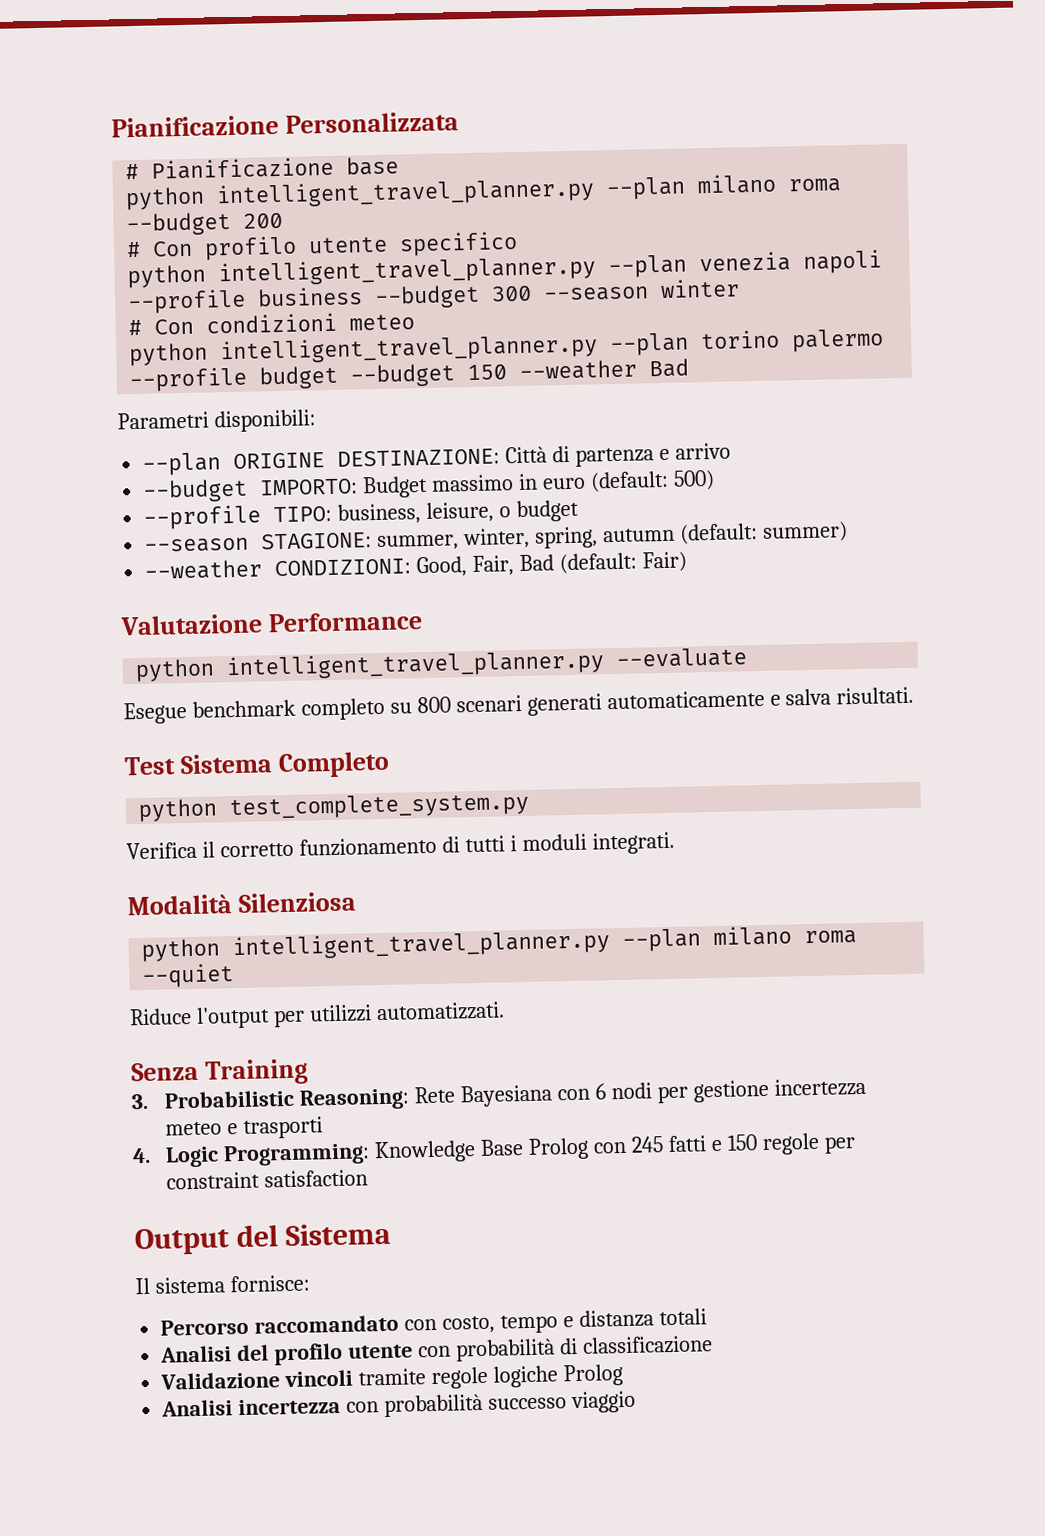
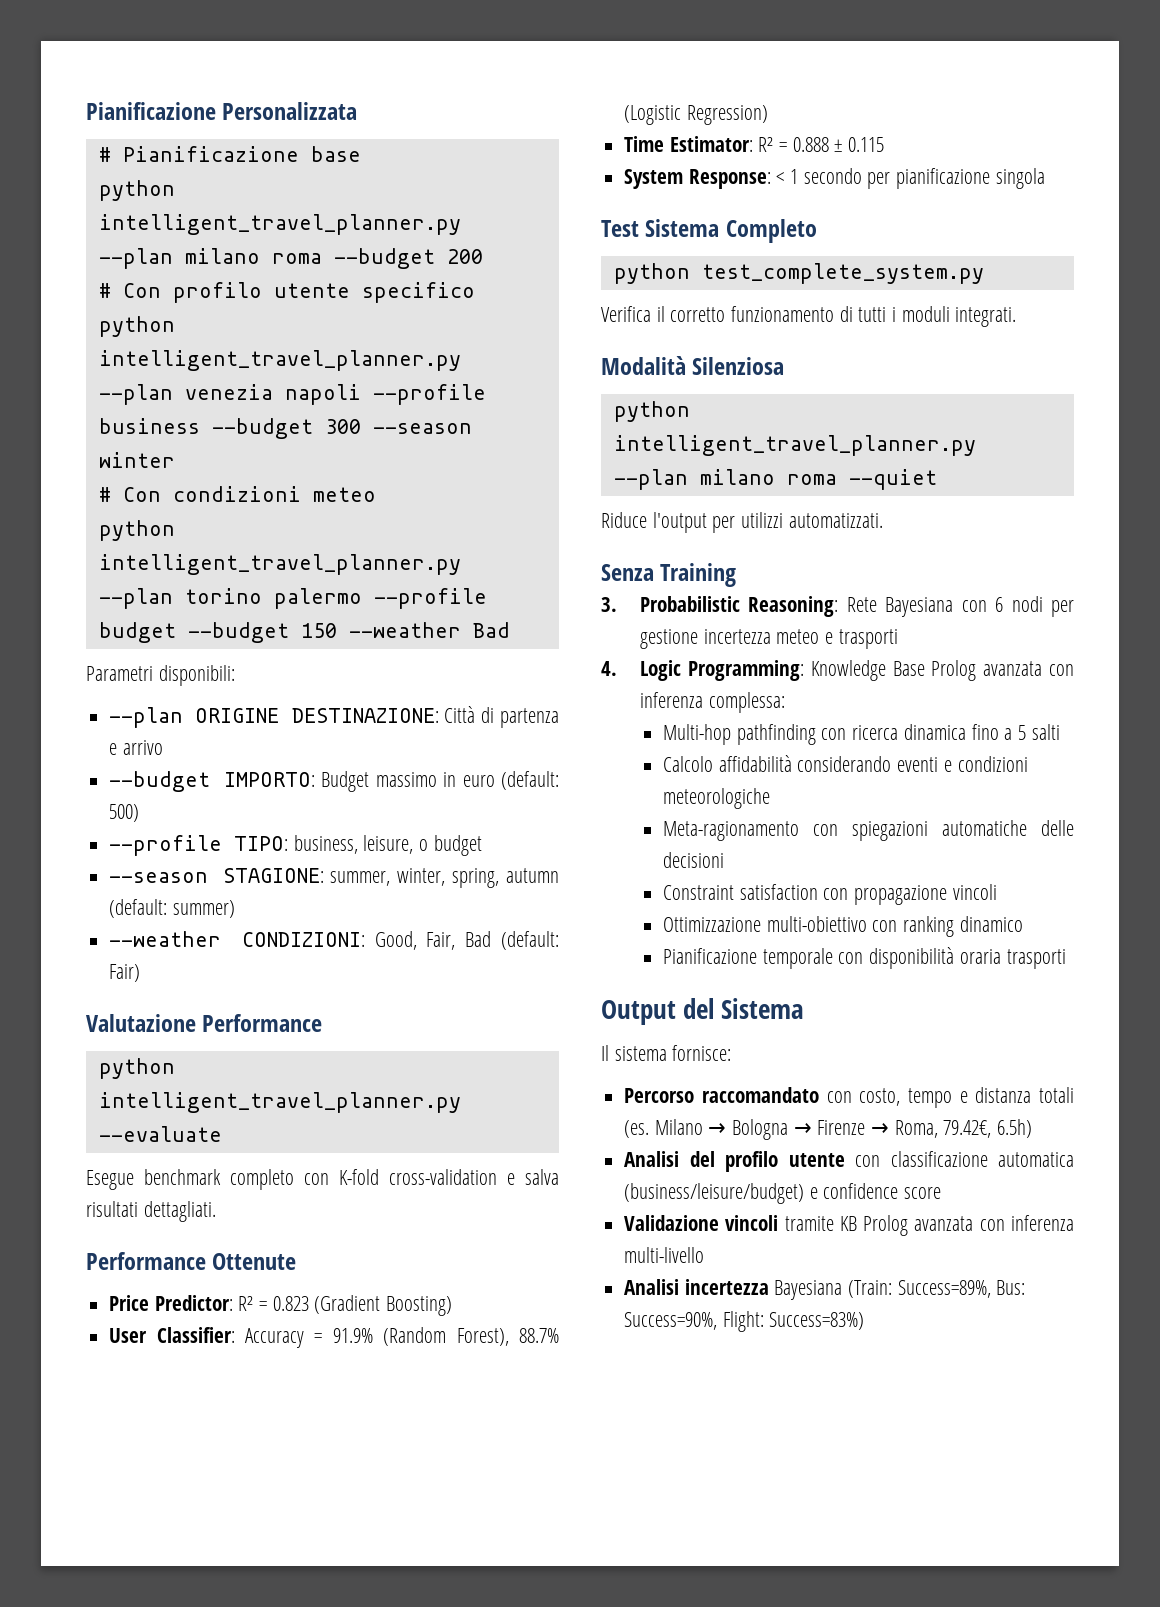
[389,686,915,716] su 800 scenari generati automaticamente e salva risultati. -> [304,1169,559,1185] [86,1201,216,1222] [86,1252,297,1270] [109,1295,453,1316] [109,1327,559,1348] [624,105,768,125] [624,136,885,152] [624,168,1045,189] con K-fold cross-validation e salva risultati dettagliati. // Performance Ottenute // Price Predictor: R² = 0.823 (Gradient Boosting) // User Classifier: Accuracy = 91.9% (Random Forest), 88.7% (Logistic Regression) // Time Estimator: R² = 0.888 ± 0.115 // System Response: < 1 secondo per pianificazione singola
[593,1132,856,1156] [166,1169,369,1190] con 245 fatti e 150 regole per constraint satisfaction -> [983,661,1074,676] [640,692,785,713] [663,724,1060,745] [663,755,1028,772] [663,788,771,809] [663,820,1074,841] [663,852,725,868] [663,884,997,905] [663,916,1023,937] [663,947,1066,969] avanzata con inferenza complessa: // Multi-hop pathfinding con ricerca dinamica fino a 5 salti // Calcolo affidabilità considerando eventi e condizioni meteorologiche // Meta-ragionamento con spiegazioni automatiche delle decisioni // Constraint satisfaction con propagazione vincoli // Ottimizzazione multi-obiettivo con ranking dinamico // Pianificazione temporale con disponibilità oraria trasporti
(707, 1317) none -> [624,1119,1033,1140] (es. Milano → Bologna → Firenze → Roma, 79.42€, 6.5h)
[454,1337,578,1362] probabilità di -> (881, 1161) none
(713, 1345) none -> [998,1152,1074,1167] [624,1183,942,1204] automatica (business/leisure/budget) e confidence score
[431,1364,623,1390] [161,1390,636,1418] regole logiche Prolog // Analisi incertezza con probabilità successo viaggio -> [839,1215,1074,1236] [624,1247,705,1263] [624,1279,1026,1300] [624,1311,865,1332] KB Prolog avanzata con inferenza multi-livello // Analisi incertezza Bayesiana (Train: Success=89%, Bus: Success=90%, Flight: Success=83%)

